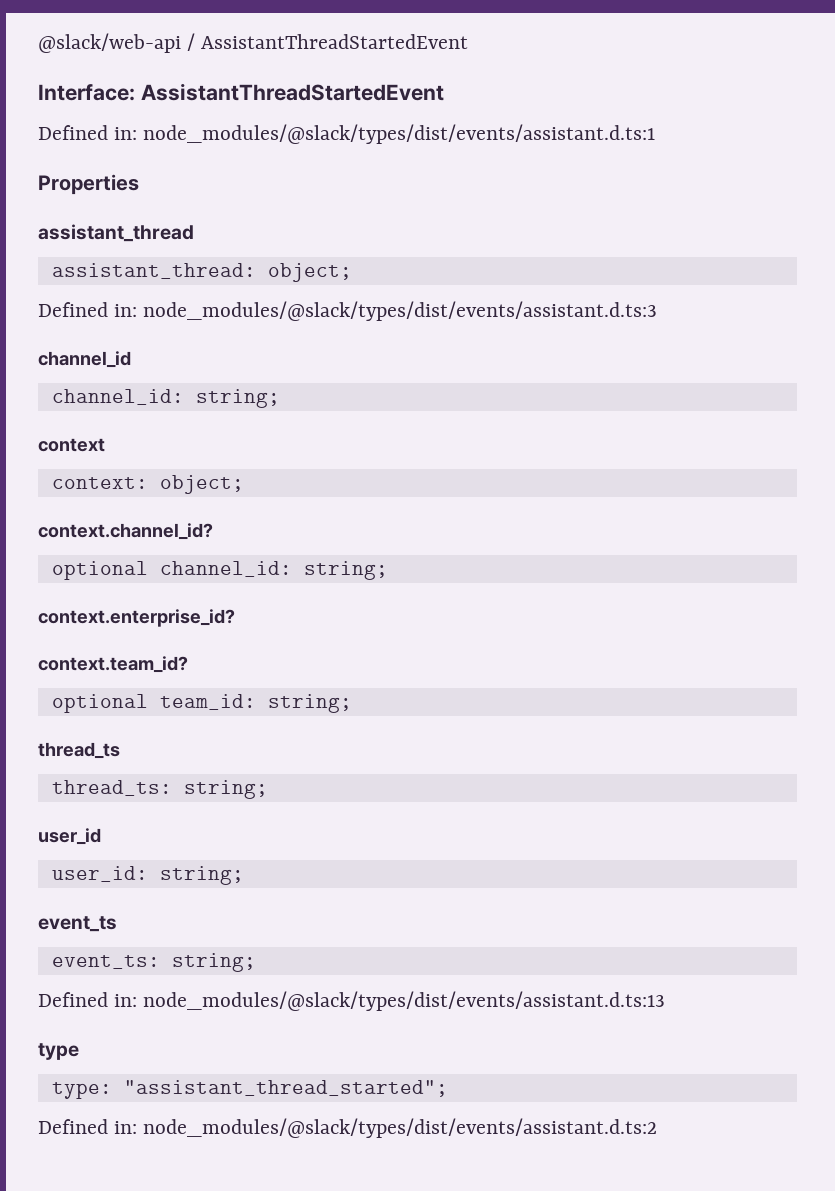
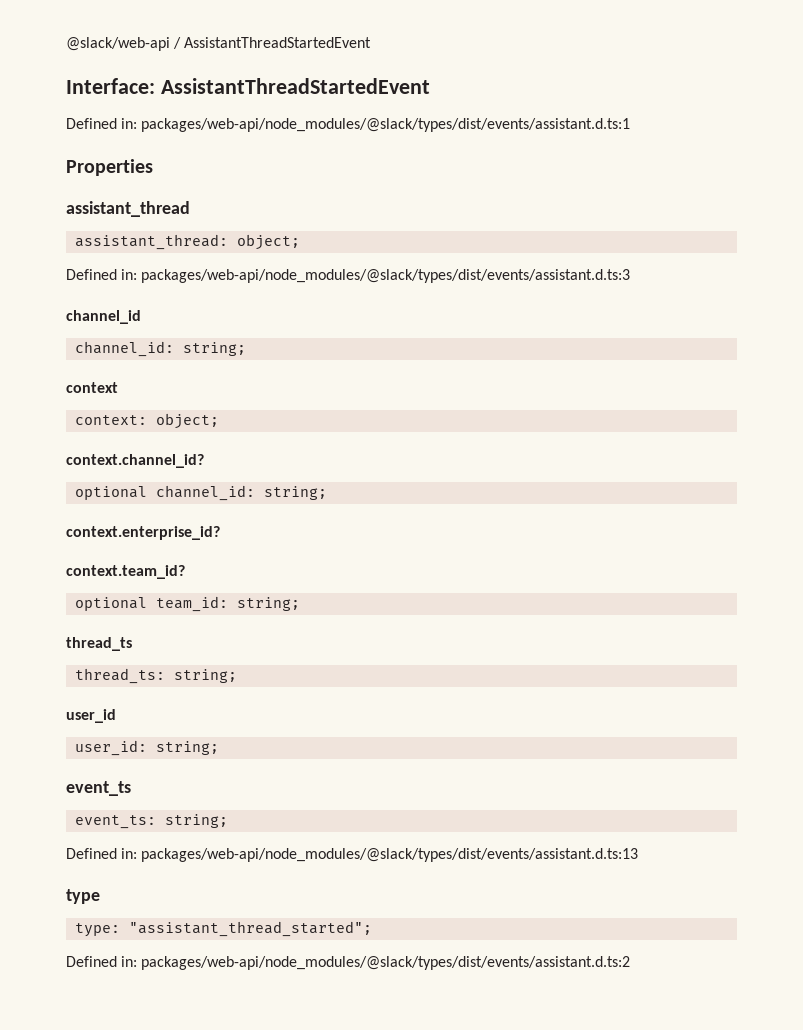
[143,124,656,144] node_modules/@slack/types/dist/events/assistant.d.ts:1 -> [141,118,631,132] packages/web-api/node_modules/@slack/types/dist/events/assistant.d.ts:1
[143,301,658,321] node_modules/@slack/types/dist/events/assistant.d.ts:3 -> [141,269,631,283] packages/web-api/node_modules/@slack/types/dist/events/assistant.d.ts:3
[143,991,666,1011] node_modules/@slack/types/dist/events/assistant.d.ts:13 -> [141,848,639,862] packages/web-api/node_modules/@slack/types/dist/events/assistant.d.ts:13
[143,1118,658,1138] node_modules/@slack/types/dist/events/assistant.d.ts:2 -> [141,956,631,970] packages/web-api/node_modules/@slack/types/dist/events/assistant.d.ts:2

